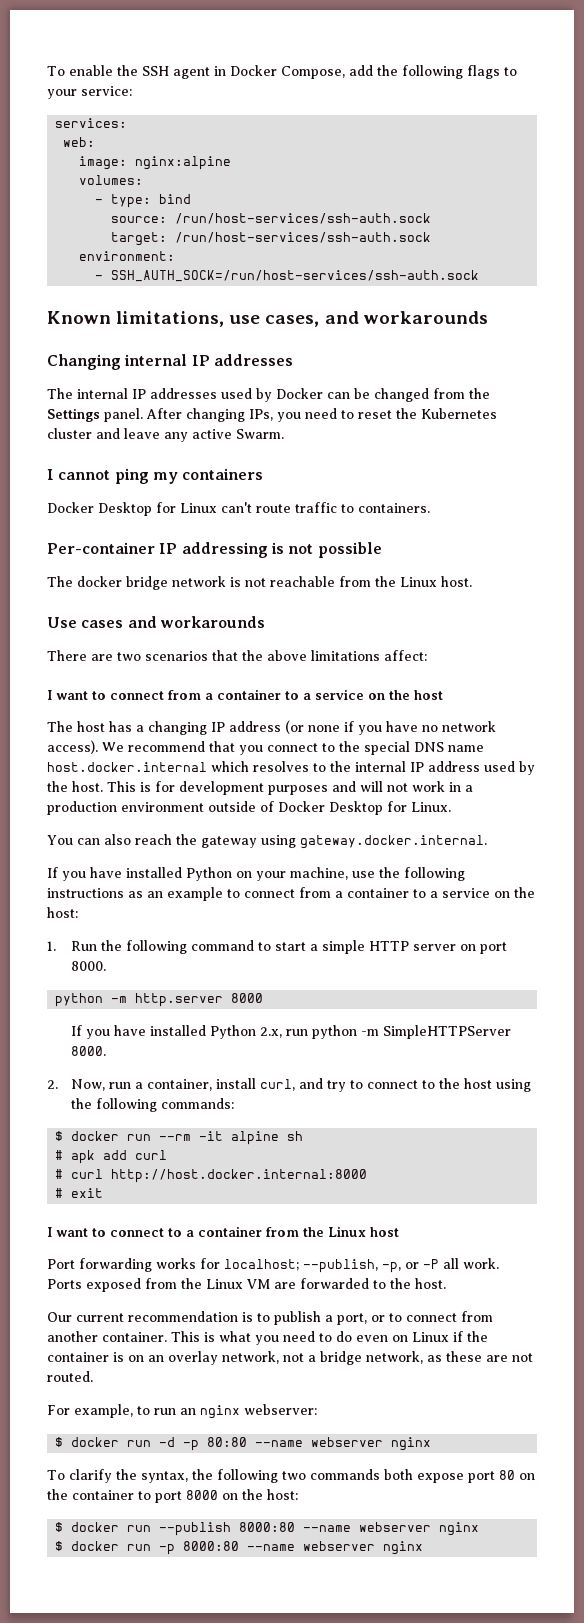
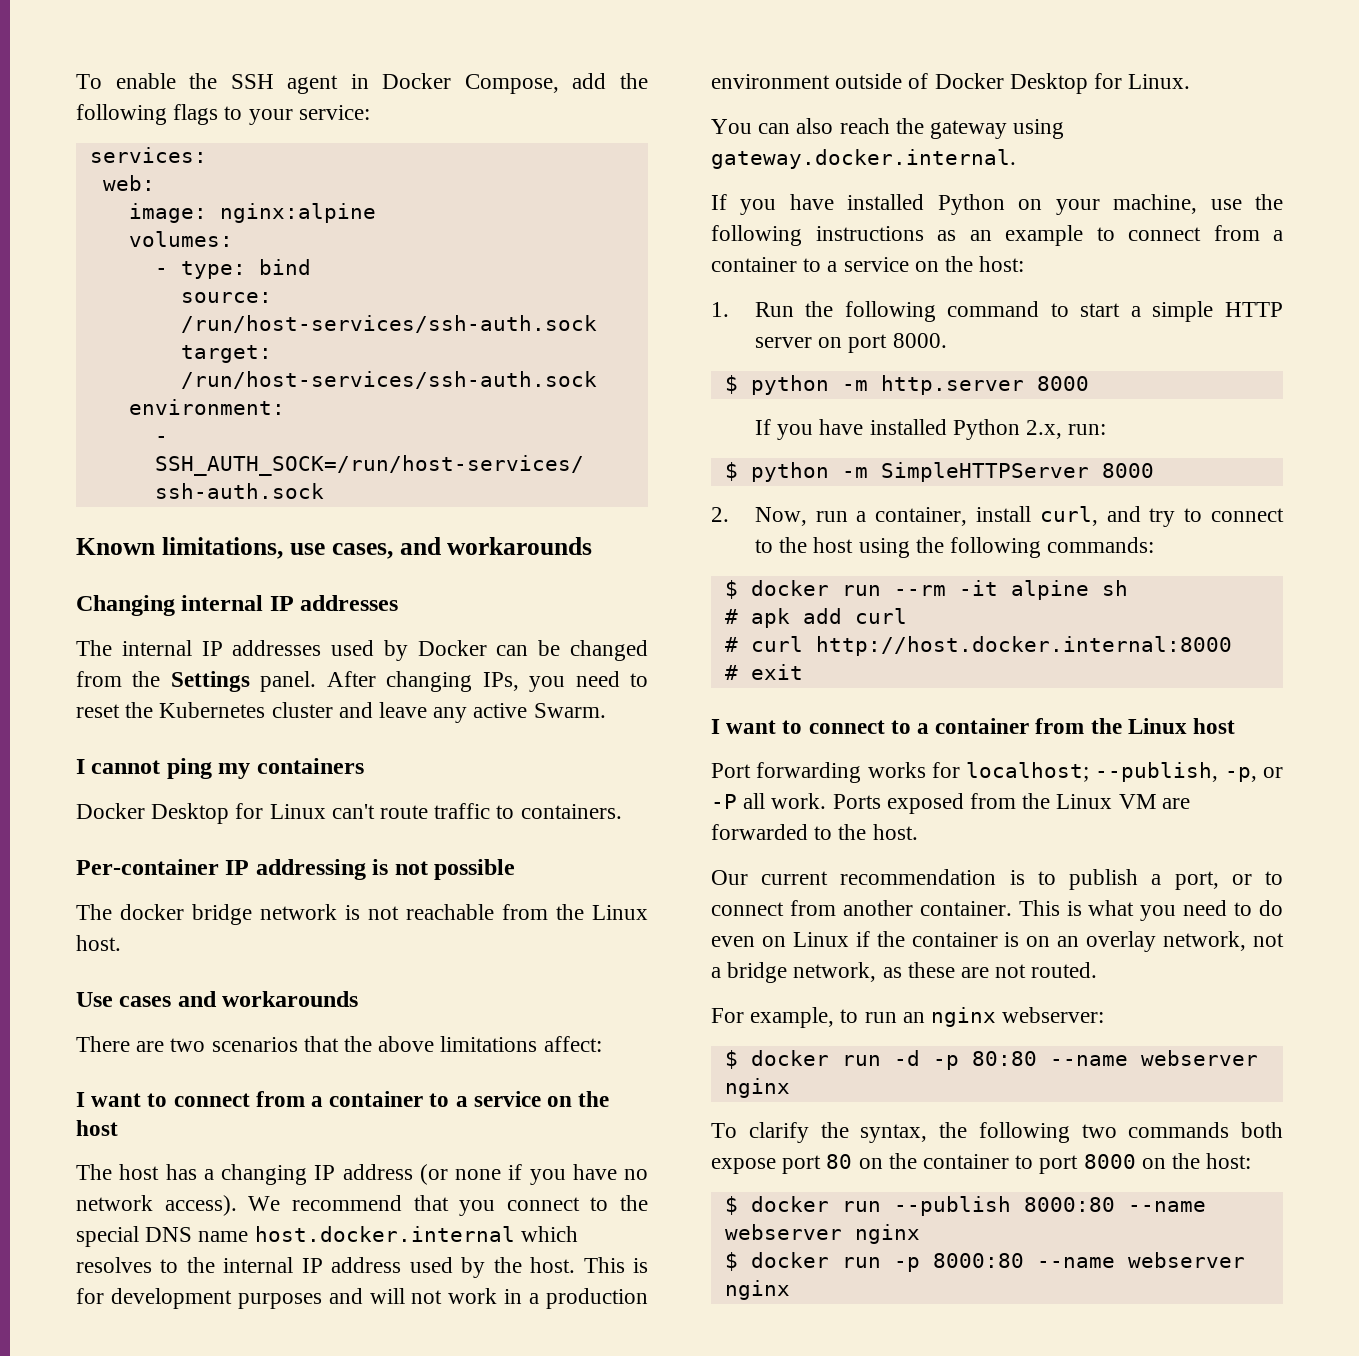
(107, 966) none -> [724,375,738,394] $
[286,1029,309,1036] run -> [1068,424,1107,435] [724,462,738,481] run: // $
[71,1046,107,1056] 8000. -> [1101,463,1154,478] 8000

